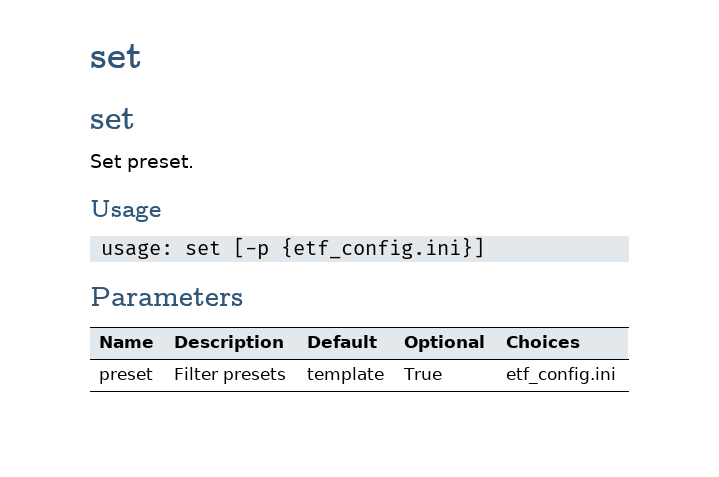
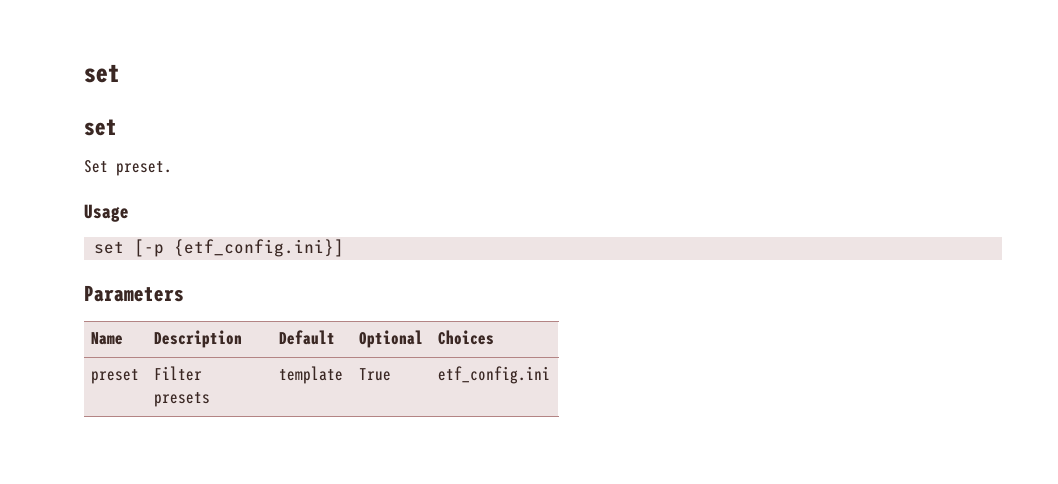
[101,243,174,259] usage: -> (129, 213) none

